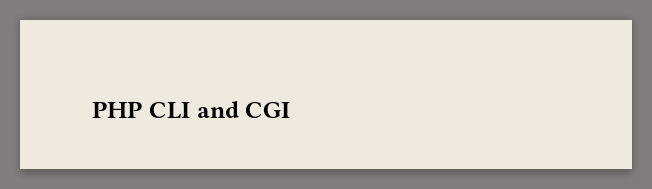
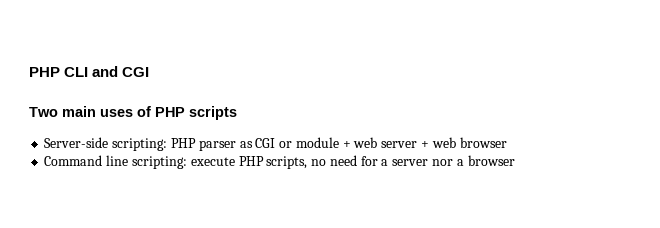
(291, 110) none -> [29,106,237,120] [44,137,507,151] [44,155,515,169] // Two main uses of PHP scripts // Server-side scripting: PHP parser as CGI or module + web server + web browser // Command line scripting: execute PHP scripts, no need for a server nor a browser

